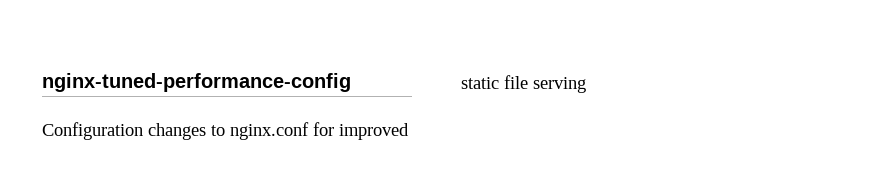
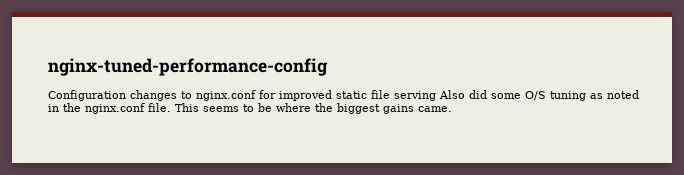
(586, 85) none -> [439,90,639,101] [48,103,452,114] Also did some O/S tuning as noted in the nginx.conf file. This seems to be where the biggest gains came.

